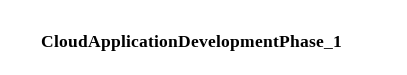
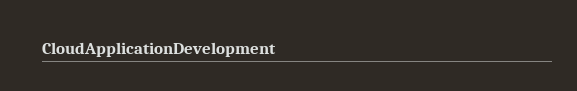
[41,35,342,51] CloudApplicationDevelopmentPhase_1 -> [42,42,276,57] CloudApplicationDevelopment

